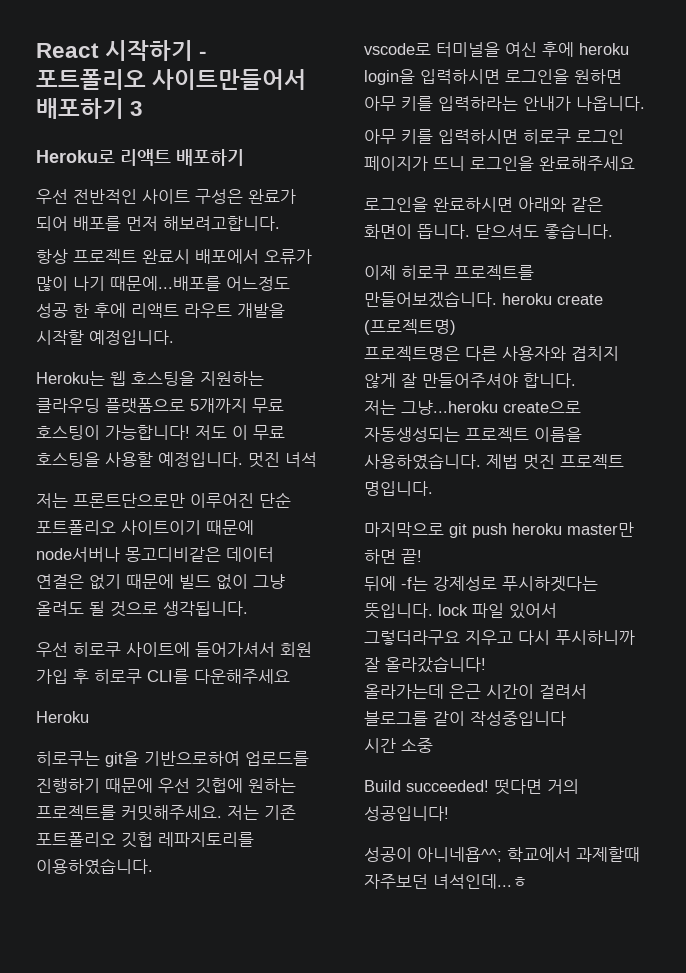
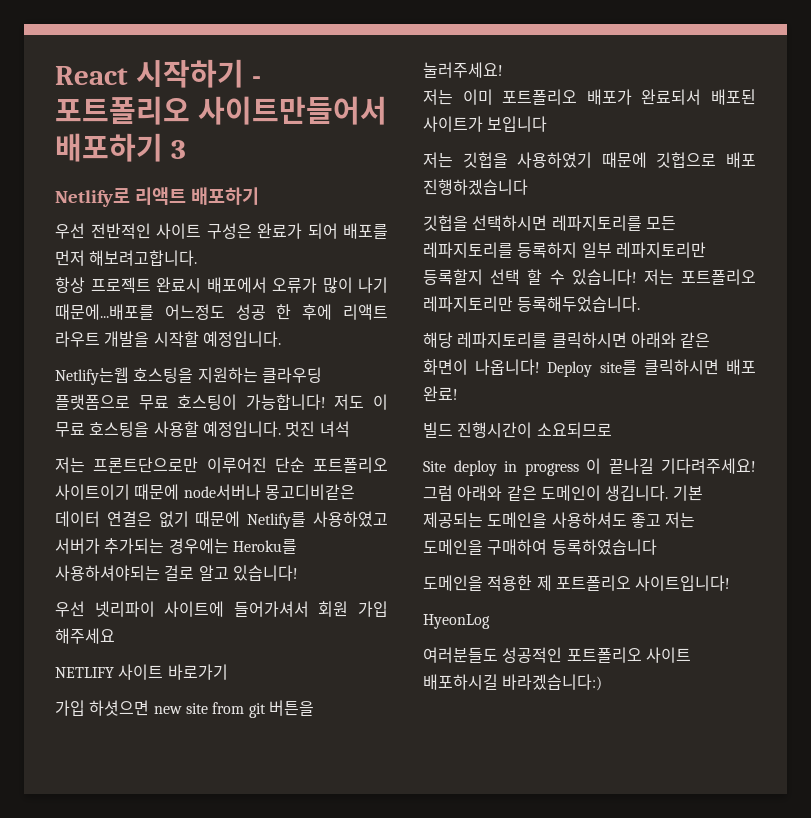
[36,150,115,163] Heroku로 -> [55,188,130,207] Netlify로
[36,371,126,386] Heroku는 웹 -> [55,367,129,385] Netlify는웹
[190,398,247,413] 5개까지 -> (130, 402) none
[179,574,285,590] [36,601,248,617] [36,642,121,657] 빌드 없이 그냥 올려도 될 것으로 생각됩니다. // 우선 히로쿠 -> [247,511,388,529] [55,538,297,554] [55,565,298,581] [55,601,155,617] Netlify를 사용하였고 서버가 추가되는 경우에는 Heroku를 사용하셔야되는 걸로 알고 있습니다! // 우선 넷리파이
[73,669,290,684] [36,711,89,723] [36,751,309,767] [36,778,296,794] [36,805,296,821] [36,832,254,848] [36,858,153,875] [364,42,629,57] [364,69,622,85] [364,96,645,111] [364,129,624,144] [364,156,635,171] [364,197,603,212] [364,223,613,239] [364,265,534,280] [364,291,603,308] [364,319,456,335] [364,346,619,361] [364,373,576,388] [364,400,581,415] [364,427,582,442] [364,453,624,470] [364,481,433,496] [364,522,634,538] [364,549,422,564] [364,576,598,592] [364,603,557,619] [364,630,635,645] [364,656,486,673] [364,684,587,699] [364,711,566,726] [364,738,433,753] [364,779,579,795] [364,806,449,821] [364,847,640,862] [364,874,528,889] 후 히로쿠 CLI를 다운해주세요 // Heroku // 히로쿠는 git을 기반으로하여 업로드를 진행하기 때문에 우선 깃헙에 원하는 프로젝트를 커밋해주세요. 저는 기존 포트폴리오 깃헙 레파지토리를 이용하였습니다. // vscode로 터미널을 여신 후에 heroku login을 입력하시면 로그인을 원하면 아무 키를 입력하라는 안내가 나옵니다. // 아무 키를 입력하시면 히로쿠 로그인 페이지가 뜨니 로그인을 완료해주세요 // 로그인을 완료하시면 아래와 같은 화면이 뜹니다. 닫으셔도 좋습니다. // 이제 히로쿠 프로젝트를 만들어보겠습니다. heroku create (프로젝트명) // 프로젝트명은 다른 사용자와 겹치지 않게 잘 만들어주셔야 합니다. // 저는 그냥...heroku create으로 자동생성되는 프로젝트 이름을 사용하였습니다. 제법 멋진 프로젝트 명입니다. // 마지막으로 git push heroku master만 하면 끝! // 뒤에 -f는 강제성로 푸시하겟다는 뜻입니다. lock 파일 있어서 그렇더라구요 지우고 다시 푸시하니까 잘 올라갔습니다! // 올라가는데 은근 시간이 걸려서 블로그를 같이 작성중입니다 // 시간 소중 // Build succeeded! 떳다면 거의 성공입니다! // 성공이 아니네욥^^; 학교에서 과제할때 자주보던 녀석인데...ㅎ -> [55,628,115,644] [55,664,228,680] [55,700,314,718] [423,62,503,78] [423,89,756,105] [423,116,548,132] [423,152,756,168] [423,179,528,195] [423,215,676,231] [423,242,706,258] [423,269,756,285] [423,296,641,312] [423,332,711,348] [423,359,756,377] [423,386,458,402] [423,422,612,438] [423,458,756,476] [423,485,703,501] [423,512,696,528] [423,539,657,555] [423,575,731,591] [423,614,490,629] [423,647,691,663] [423,674,603,691] 해주세요 // NETLIFY 사이트 바로가기 // 가입 하셧으면 new site from git 버튼을 눌러주세요! // 저는 이미 포트폴리오 배포가 완료되서 배포된 사이트가 보입니다 // 저는 깃헙을 사용하였기 때문에 깃헙으로 배포 진행하겠습니다 // 깃헙을 선택하시면 레파지토리를 모든 레파지토리를 등록하지 일부 레파지토리만 등록할지 선택 할 수 있습니다! 저는 포트폴리오 레파지토리만 등록해두었습니다. // 해당 레파지토리를 클릭하시면 아래와 같은 화면이 나옵니다! Deploy site를 클릭하시면 배포 완료! // 빌드 진행시간이 소요되므로 // Site deploy in progress 이 끝나길 기다려주세요! 그럼 아래와 같은 도메인이 생깁니다. 기본 제공되는 도메인을 사용하셔도 좋고 저는 도메인을 구매하여 등록하였습니다 // 도메인을 적용한 제 포트폴리오 사이트입니다! // HyeonLog // 여러분들도 성공적인 포트폴리오 사이트 배포하시길 바라겠습니다:)

